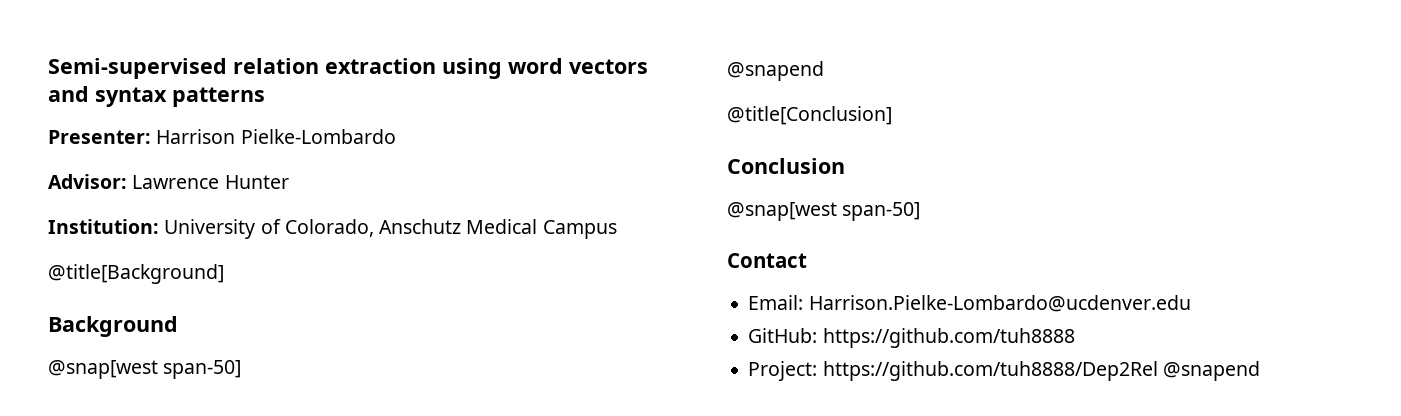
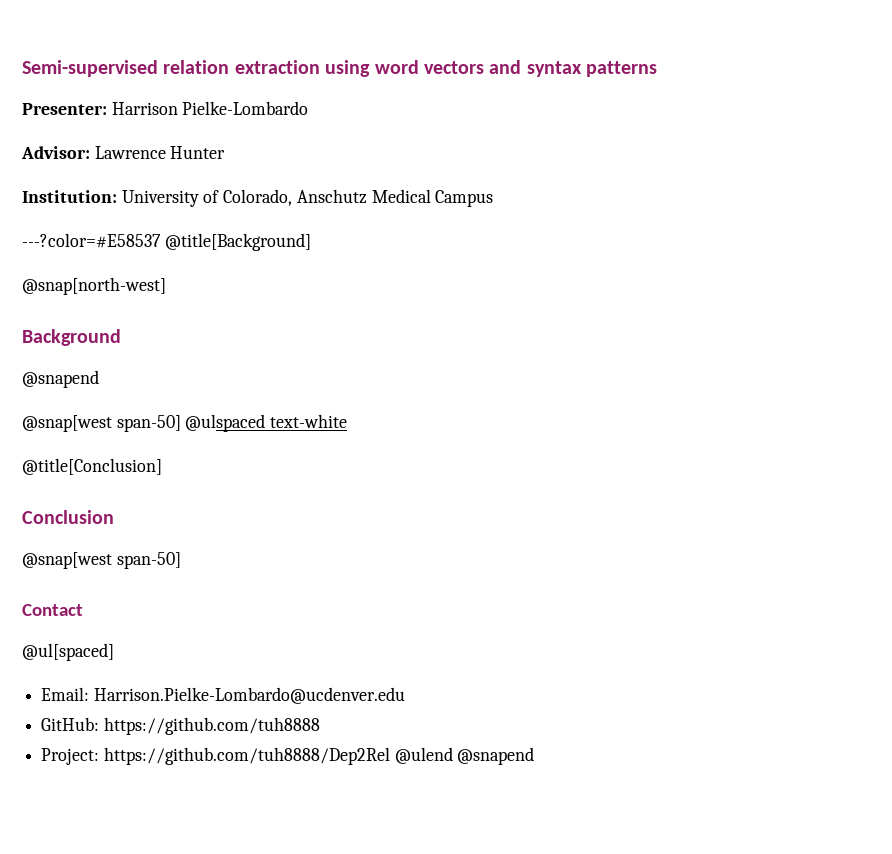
(617, 229) none -> [22,233,161,248] ---?color=#E58537
(224, 274) none -> [22,277,166,295] // @snap[north-west]
[48,360,242,379] [727,61,824,81] // @snap[west span-50] // @snapend -> [22,370,99,388] [22,414,348,432] // @snapend // @snap[west span-50] @ulspaced text-white
(807, 260) none -> [22,643,114,661] // @ul[spaced]
(1158, 371) none -> [394,747,453,764] @ulend

